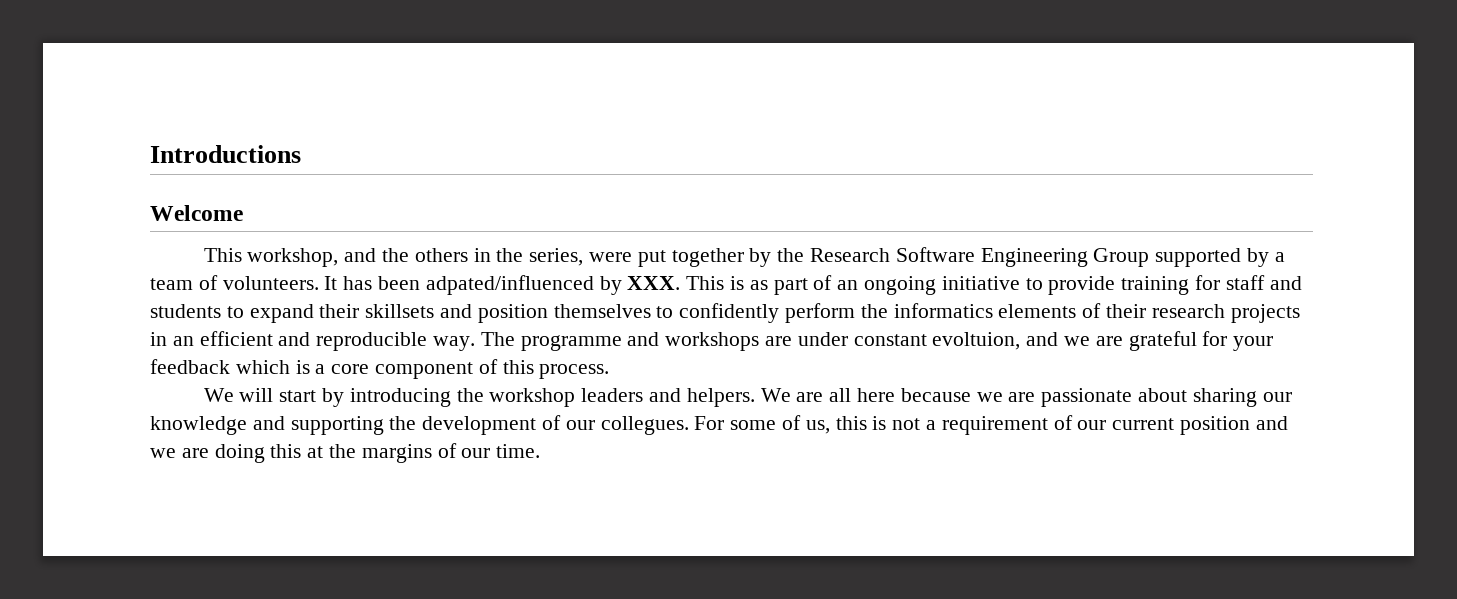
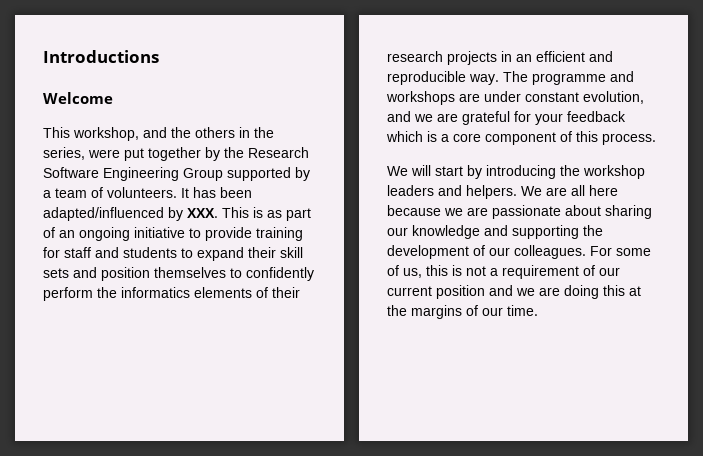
[425,275,594,295] adpated/influenced -> [43,207,164,221] adapted/influenced
[365,304,435,318] skillsets -> [280,247,303,258] [43,268,69,278] skill sets
[932,332,1021,350] evoltuion, -> [583,91,644,104] evolution,
[600,416,689,435] collegues. -> [514,245,586,259] colleagues.

